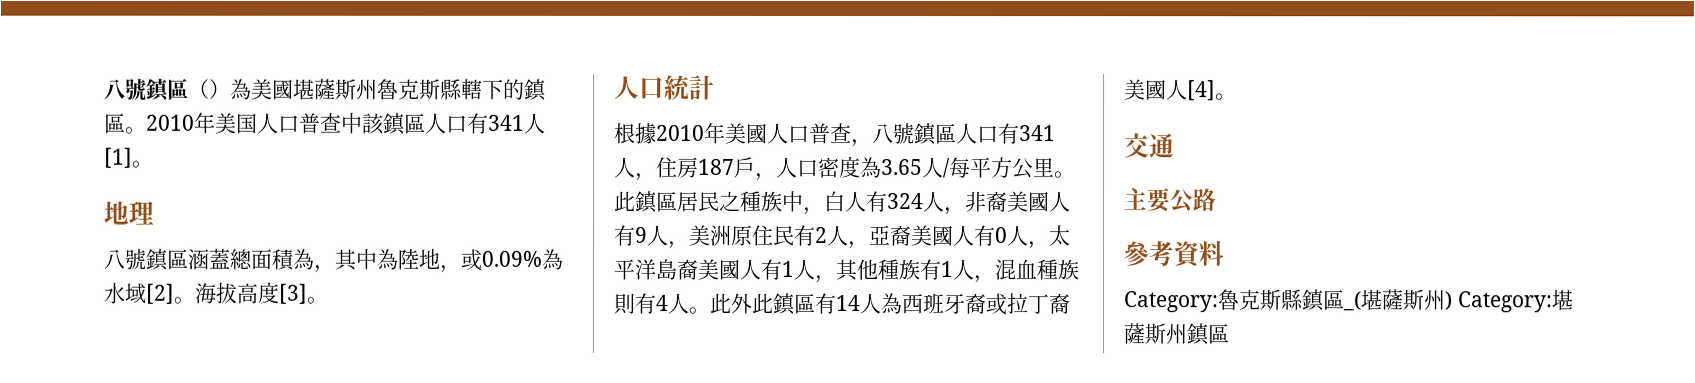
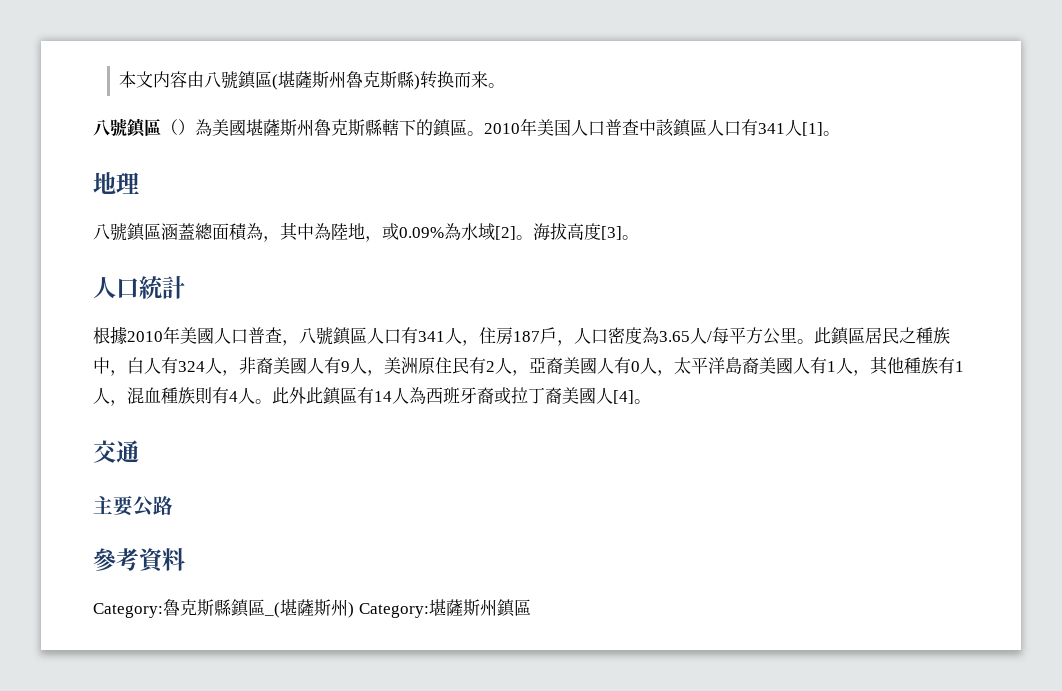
(104, 89) none -> [118,71,505,90] 本文内容由八號鎮區(堪薩斯州魯克斯縣)转换而来。 //

